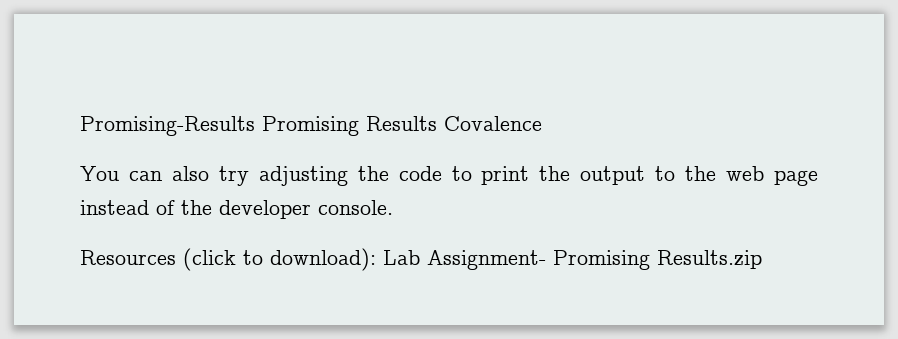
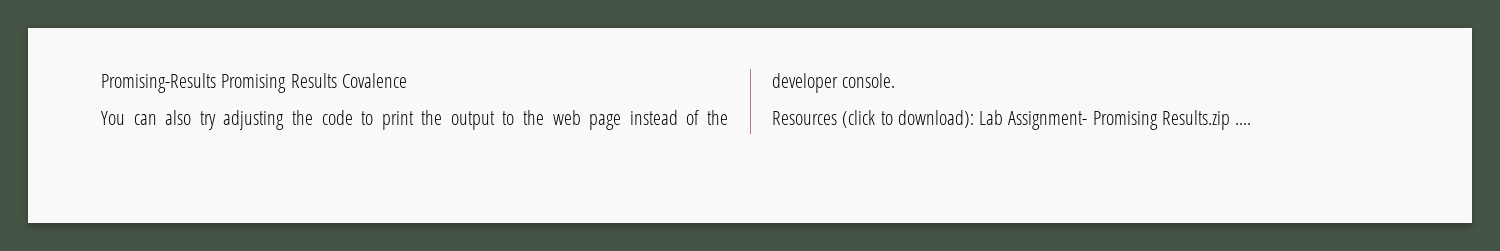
(762, 259) none -> [1235,122,1252,125] ....

